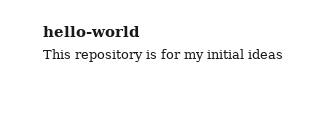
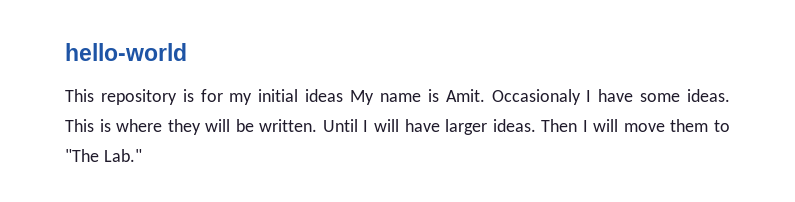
(283, 54) none -> [350,89,731,105] [65,119,730,135] [65,149,142,162] My name is Amit. Occasionaly I have some ideas. This is where they will be written. Until I will have larger ideas. Then I will move them to "The Lab."

